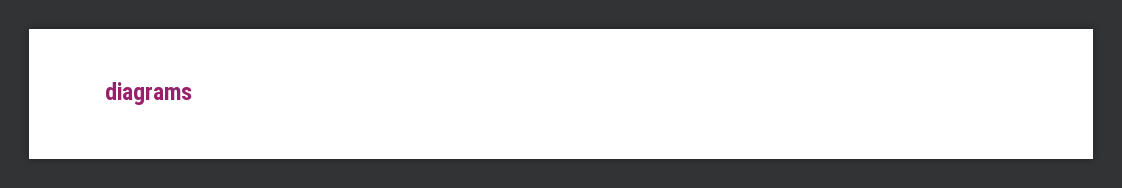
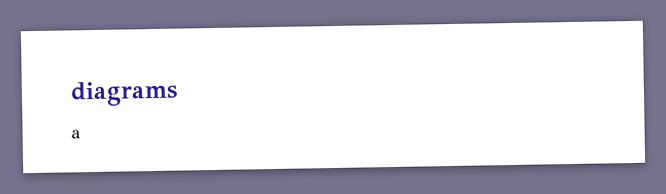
(192, 93) none -> [71,129,81,139] // a

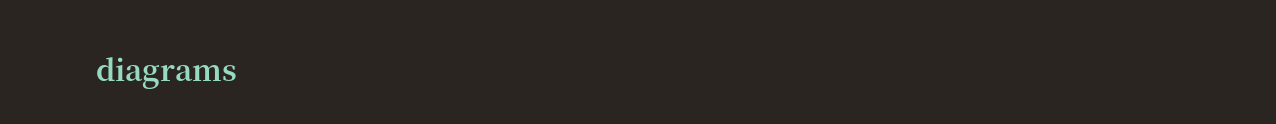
[71,129,81,139] // a -> (237, 73) none

